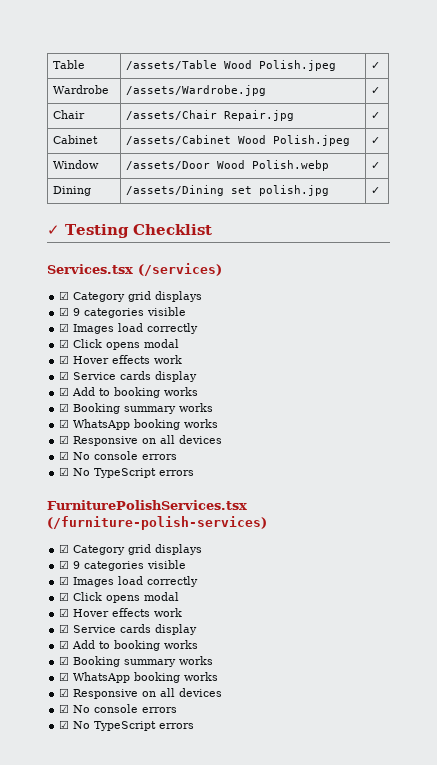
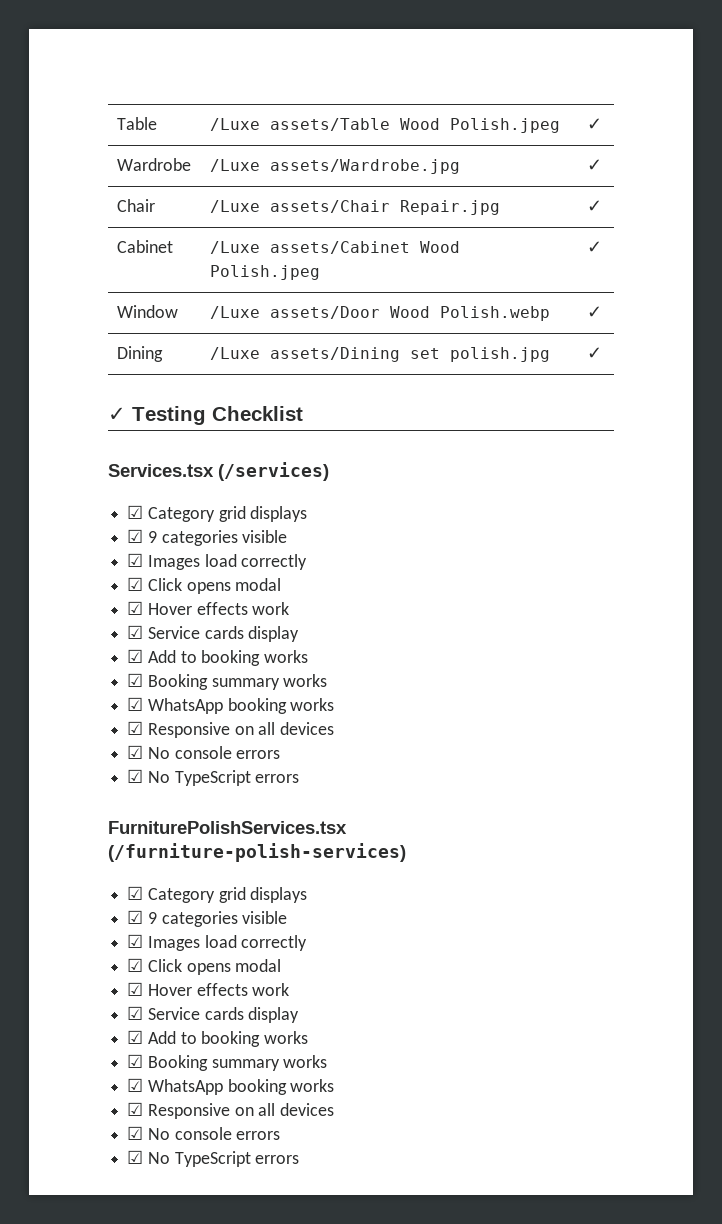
[125,60,217,70] /assets/Table -> [210,118,391,131] /Luxe assets/Table
[125,85,266,96] /assets/Wardrobe.jpg -> [210,159,461,174] /Luxe assets/Wardrobe.jpg
[125,110,217,120] /assets/Chair -> [210,200,391,213] /Luxe assets/Chair
[125,135,231,145] /assets/Cabinet -> [210,241,411,254] /Luxe assets/Cabinet
[125,161,210,170] /assets/Door -> [210,306,381,319] /Luxe assets/Door
[125,185,224,196] /assets/Dining -> [210,347,401,362] /Luxe assets/Dining

